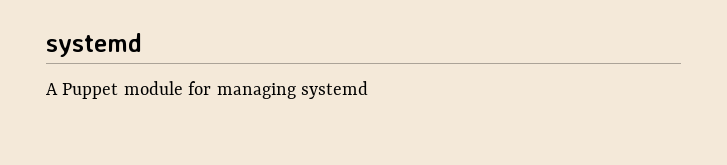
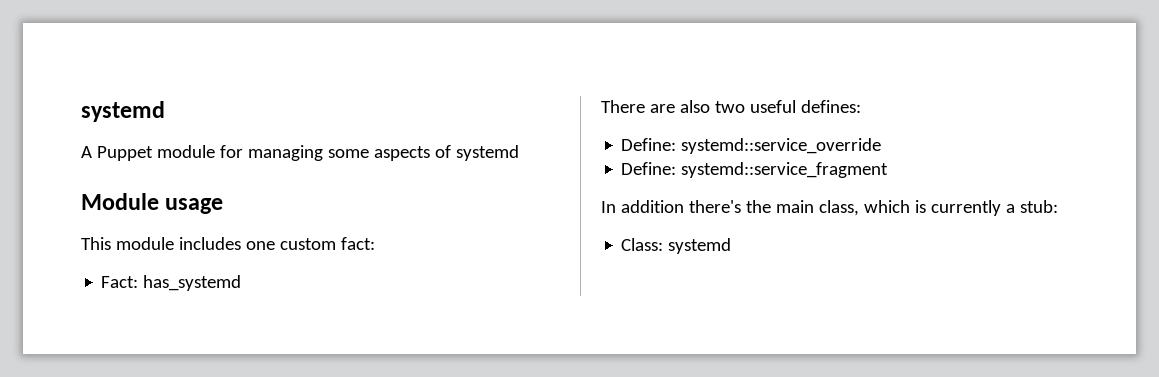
(296, 91) none -> [327,145,519,161] [81,193,224,214] [81,237,375,250] [101,275,242,291] [601,100,861,113] [621,138,882,154] [621,162,889,178] [601,200,1058,216] [621,238,664,251] some aspects of systemd // Module usage // This module includes one custom fact: // Fact: has_systemd // There are also two useful defines: // Define: systemd::service_override // Define: systemd::service_fragment // In addition there's the main class, which is currently a stub: // Class:

